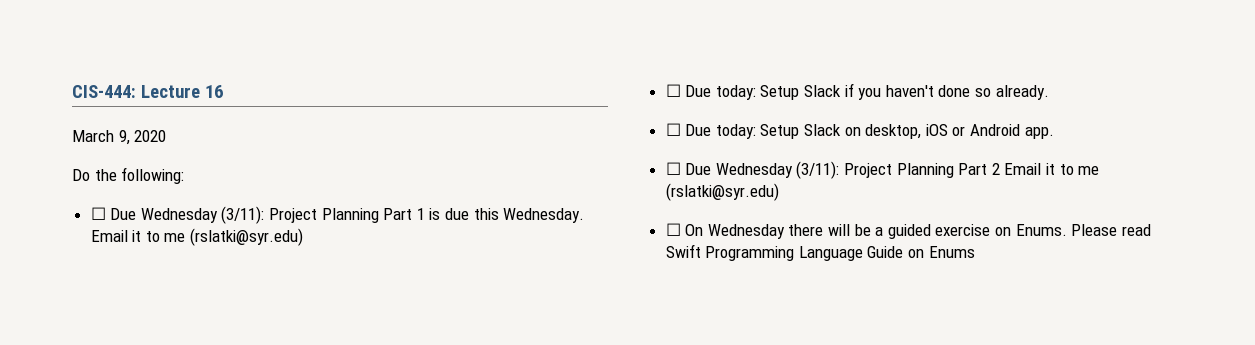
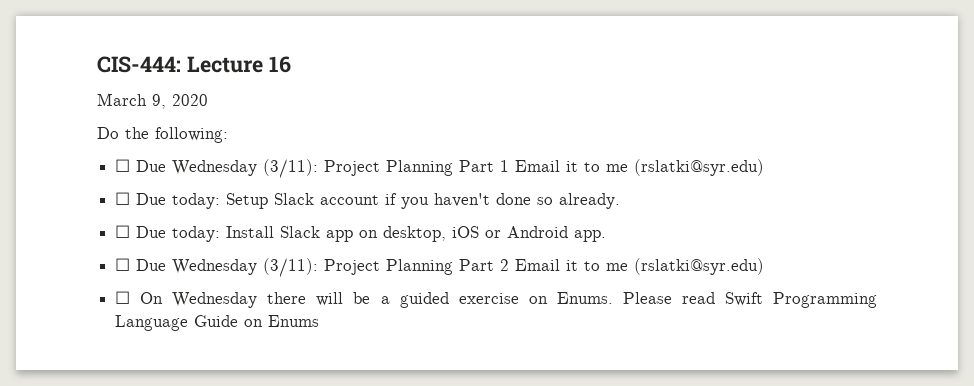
[429,208,585,223] is due this Wednesday. -> (510, 166) none
(842, 91) none -> [320,195,380,205] account
[760,124,842,139] Setup Slack -> [226,226,354,242] Install Slack app

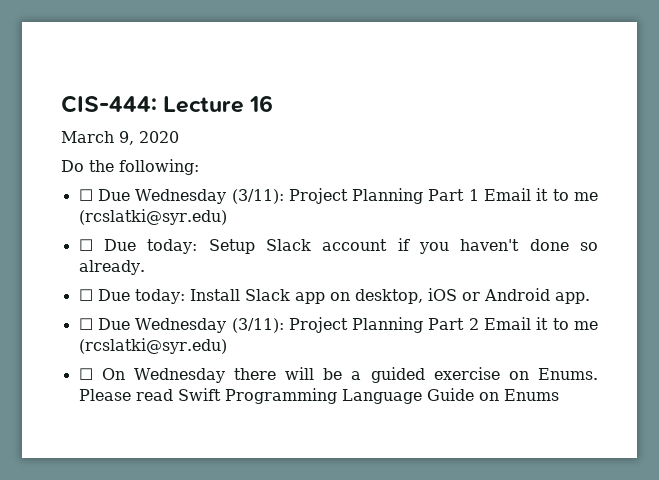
[634,159,765,176] (rslatki@syr.edu) -> [78,209,227,225] (rcslatki@syr.edu)
[634,258,765,275] (rslatki@syr.edu) -> [78,338,227,354] (rcslatki@syr.edu)

